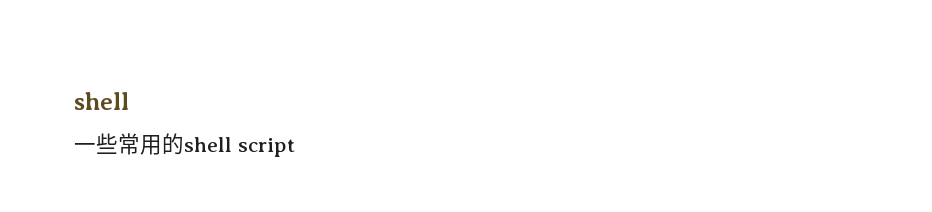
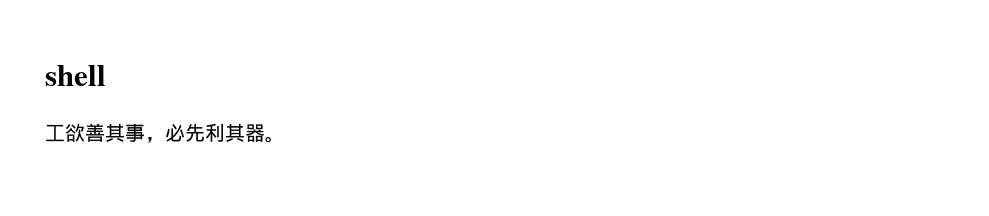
[74,133,295,157] 一些常用的shell script -> [45,123,285,143] 工欲善其事，必先利其器。

